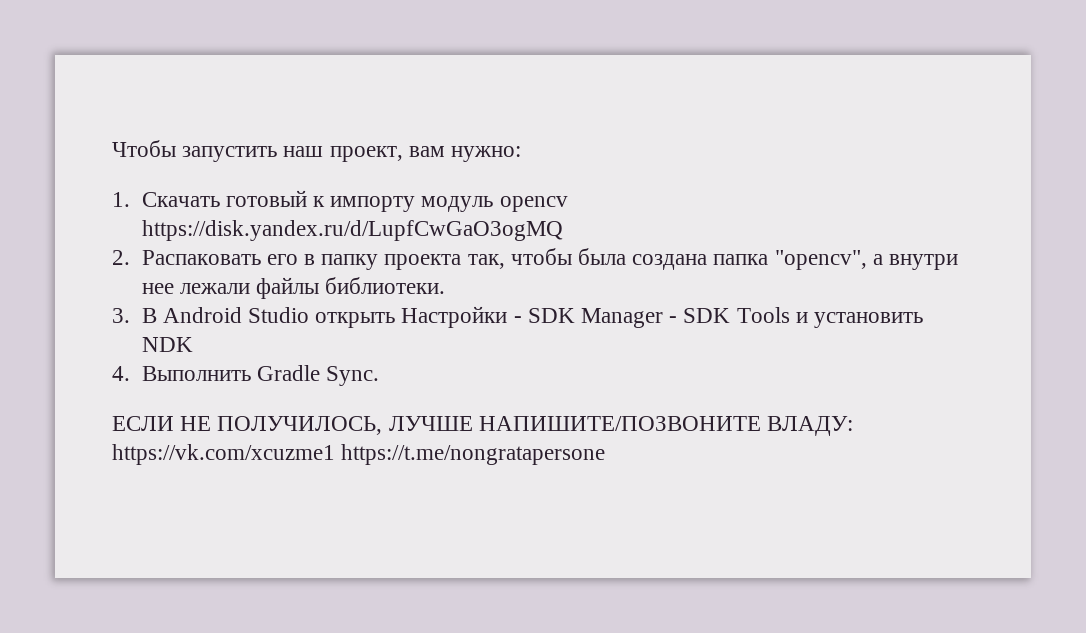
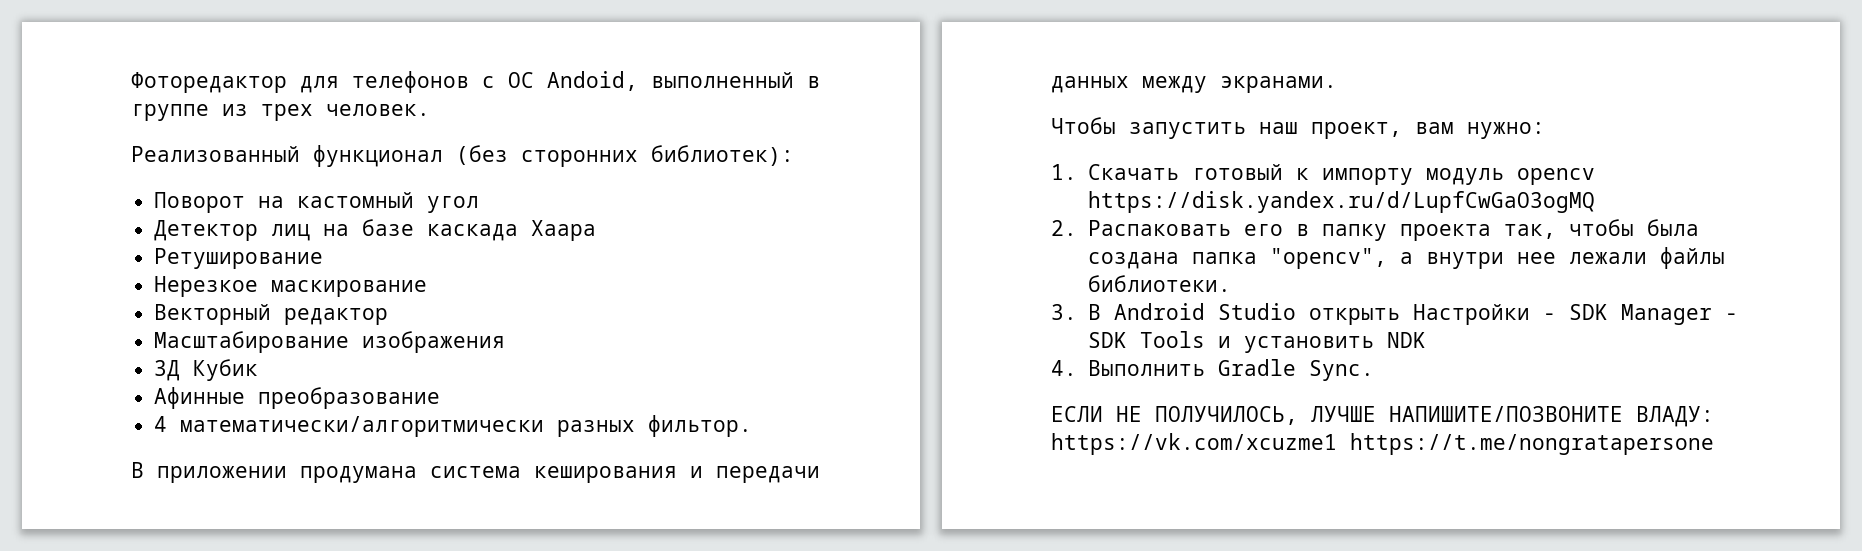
(112, 148) none -> [131,71,820,93] [131,104,430,121] [131,145,794,167] [154,192,480,213] [154,219,597,241] [154,248,324,269] [154,276,428,297] [154,304,389,325] [154,331,506,353] [154,359,259,381] [154,387,441,409] [154,415,753,437] [131,462,820,483] [1051,76,1337,93] Фоторедактор для телефонов с ОС Andoid, выполненный в группе из трех человек. // Реализованный функционал (без сторонних библиотек): // Поворот на кастомный угол // Детектор лиц на базе каскада Хаара // Ретуширование // Нерезкое маскирование // Векторный редактор // Масштабирование изображения // 3Д Кубик // Афинные преобразование // 4 математически/алгоритмически разных фильтор. // В приложении продумана система кеширования и передачи данных между экранами. //

